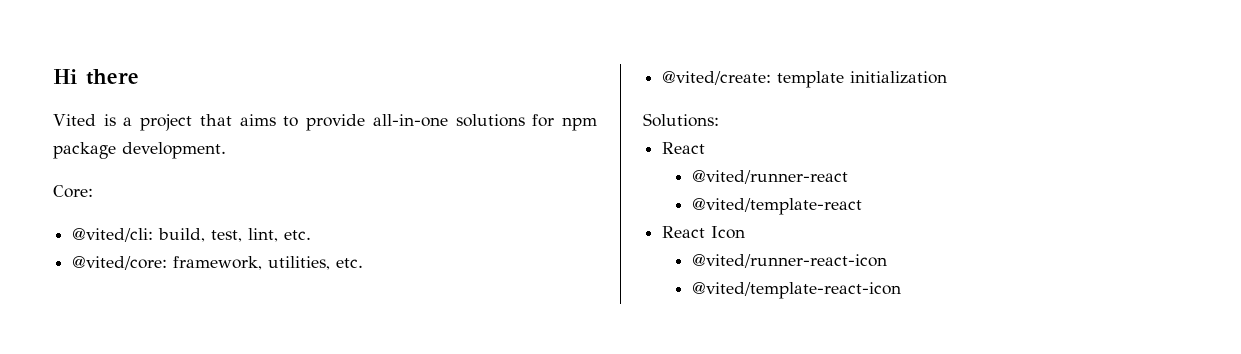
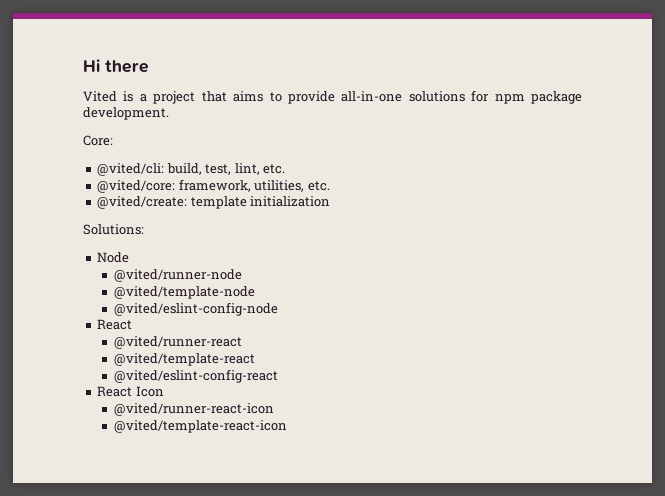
(719, 120) none -> [97,252,130,263] [113,269,242,282] [113,286,255,299] [113,302,278,316] // Node // @vited/runner-node // @vited/template-node // @vited/eslint-config-node
(862, 206) none -> [113,369,278,383] // @vited/eslint-config-react

